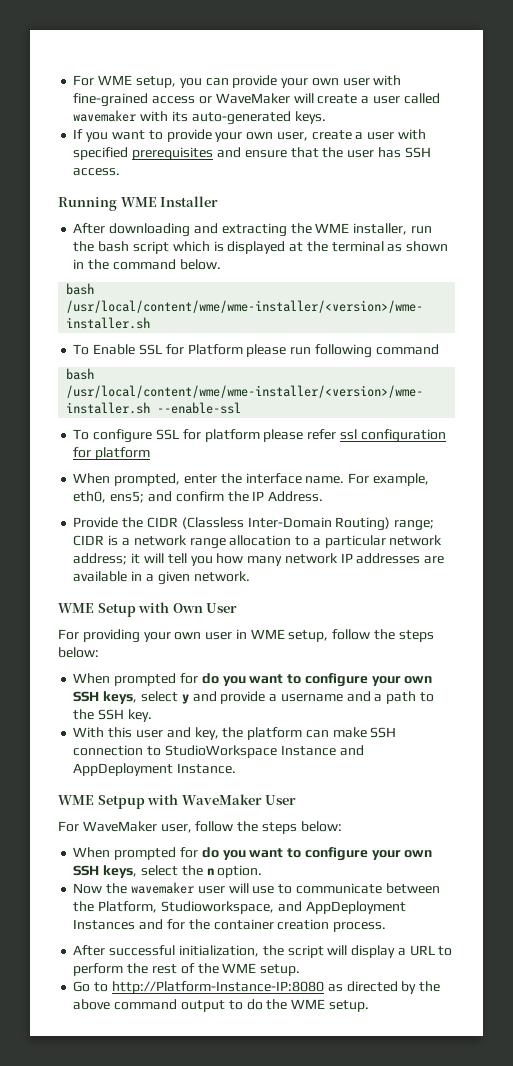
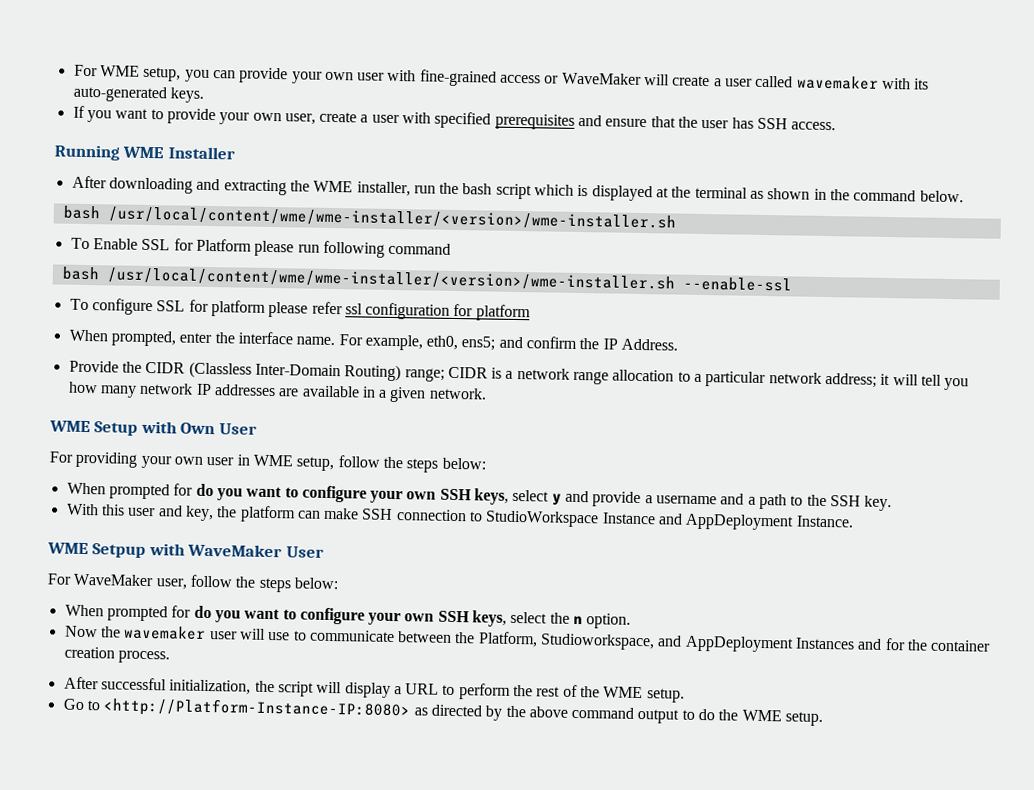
[111,981,324,994] http://Platform-Instance-IP:8080 -> [103,697,411,720] <http://Platform-Instance-IP:8080>

